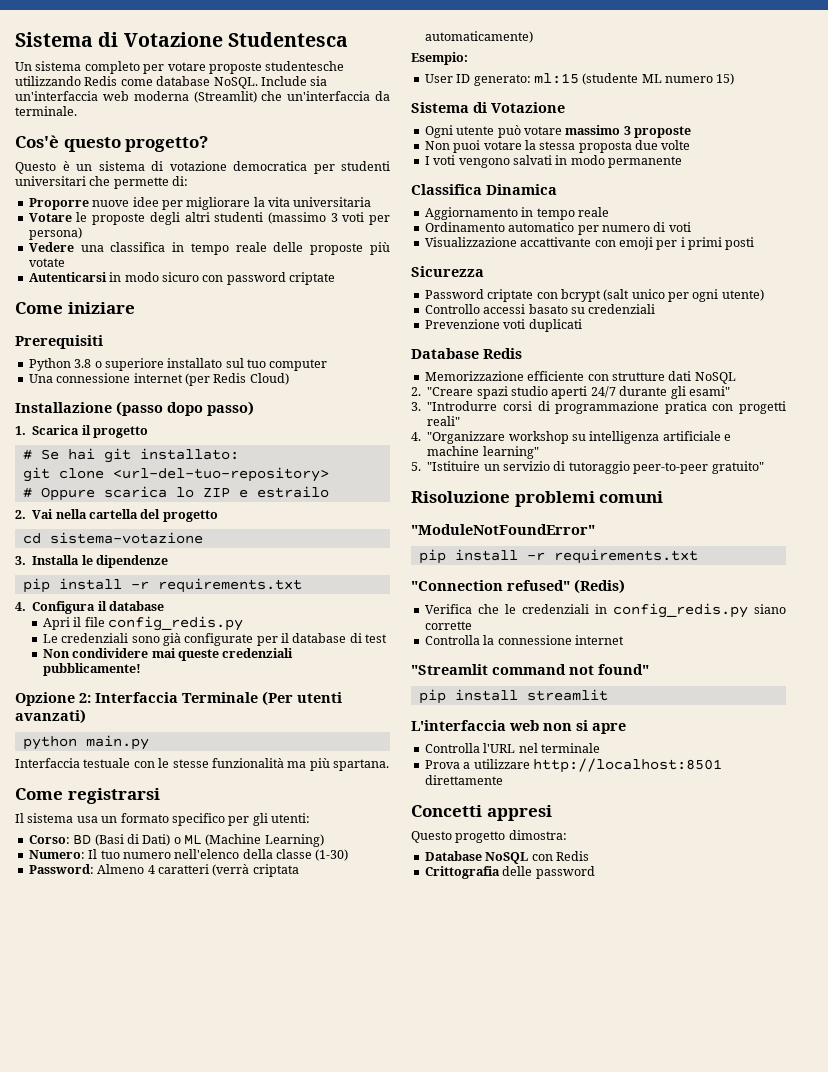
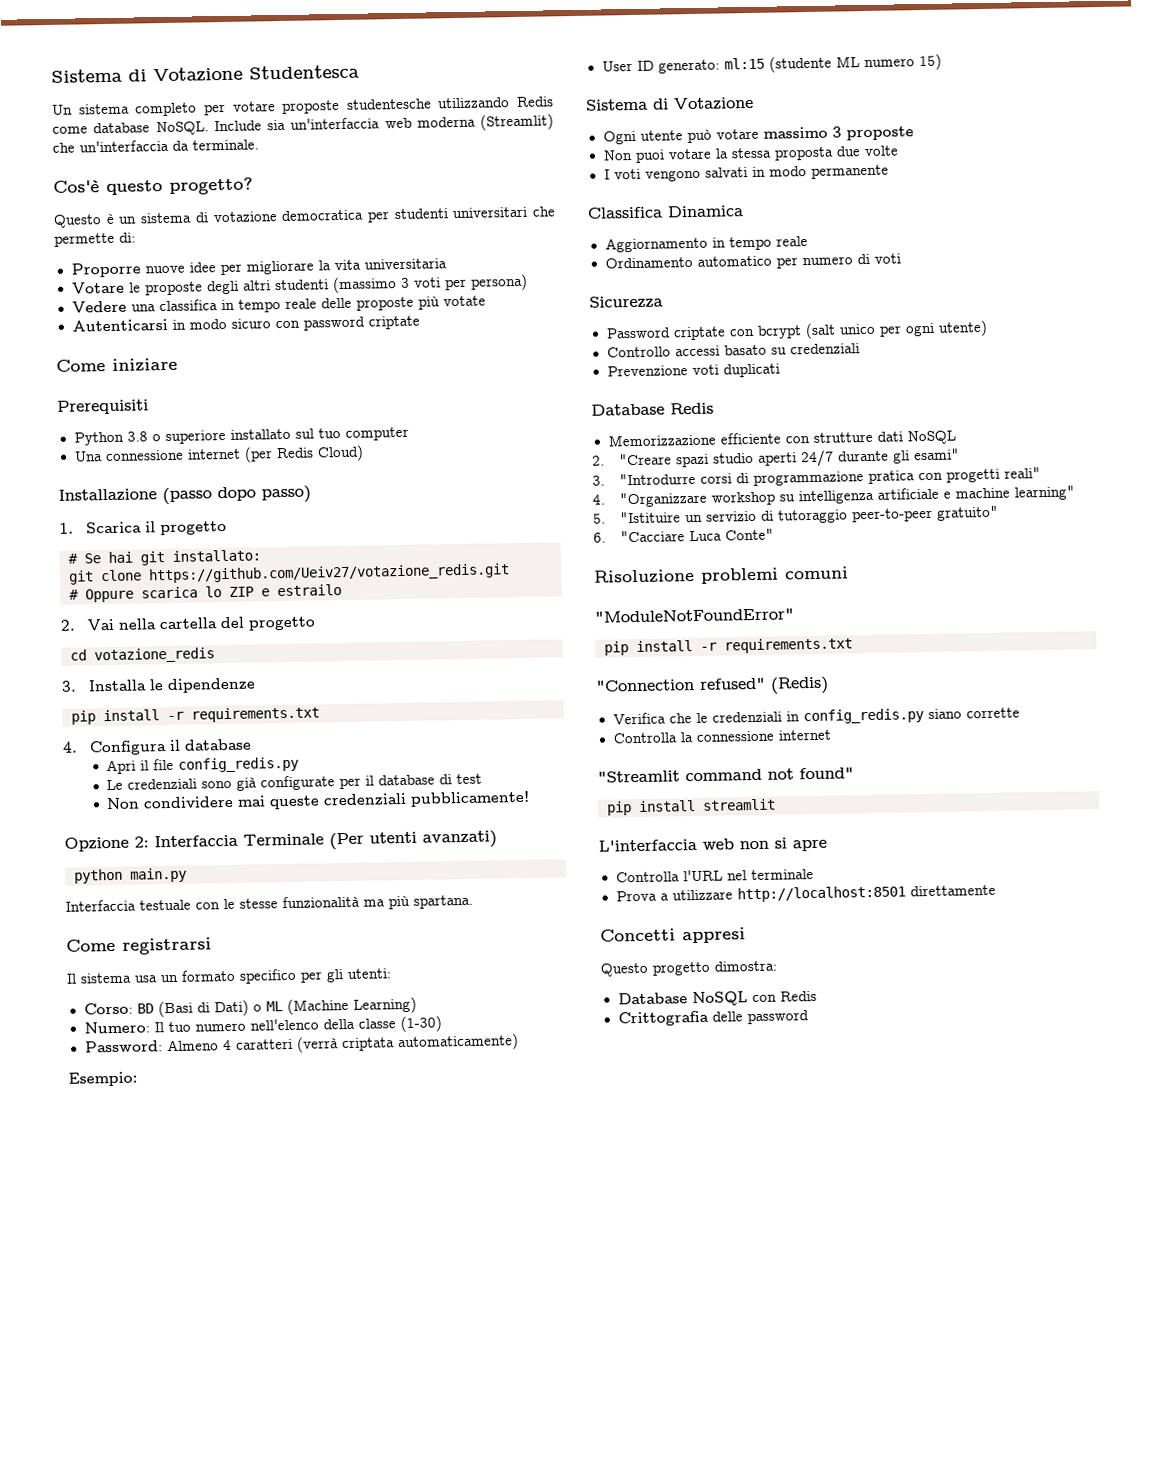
[112,467,329,482] <url-del-tuo-repository> -> [148,563,510,584] https://github.com/Ueiv27/votazione_redis.git
[49,532,203,544] sistema-votazione -> [94,647,215,664] votazione_redis
[424,237,755,250] // Visualizzazione accattivante con emoji per i primi posti -> (901, 258) none
(764, 467) none -> [593,528,774,543] // 6. "Cacciare Luca Conte"

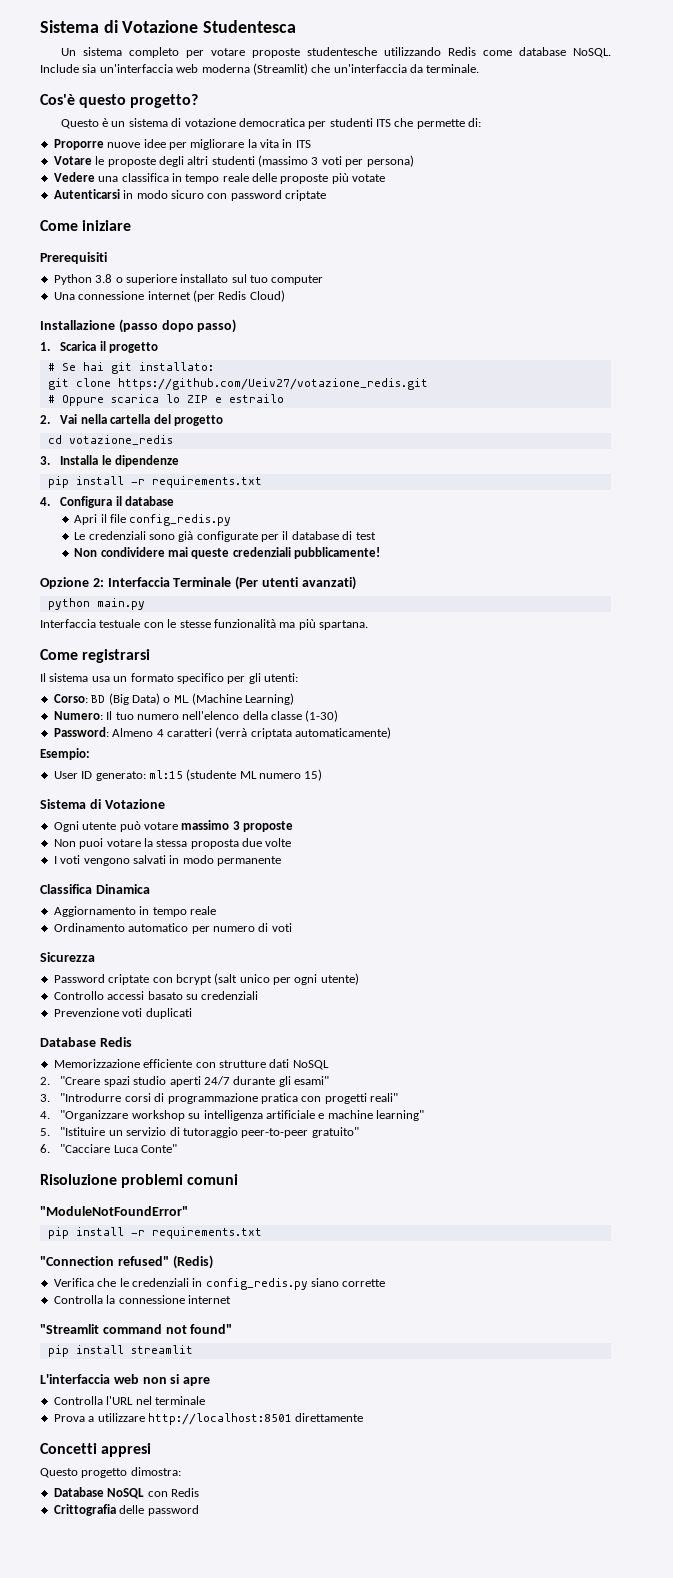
[452,206,529,219] universitari -> [376,119,392,127] ITS
[363,258,447,270] universitaria -> [282,139,311,148] in ITS
[157,999,249,1018] (Basi di Dati) -> [108,693,160,705] (Big Data)

